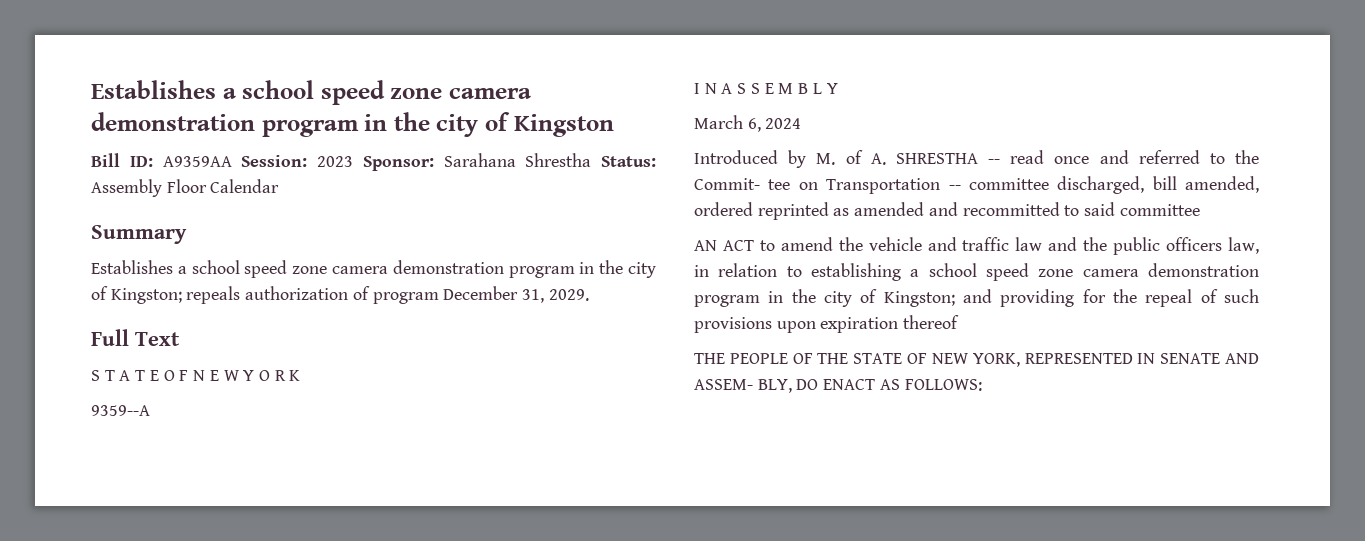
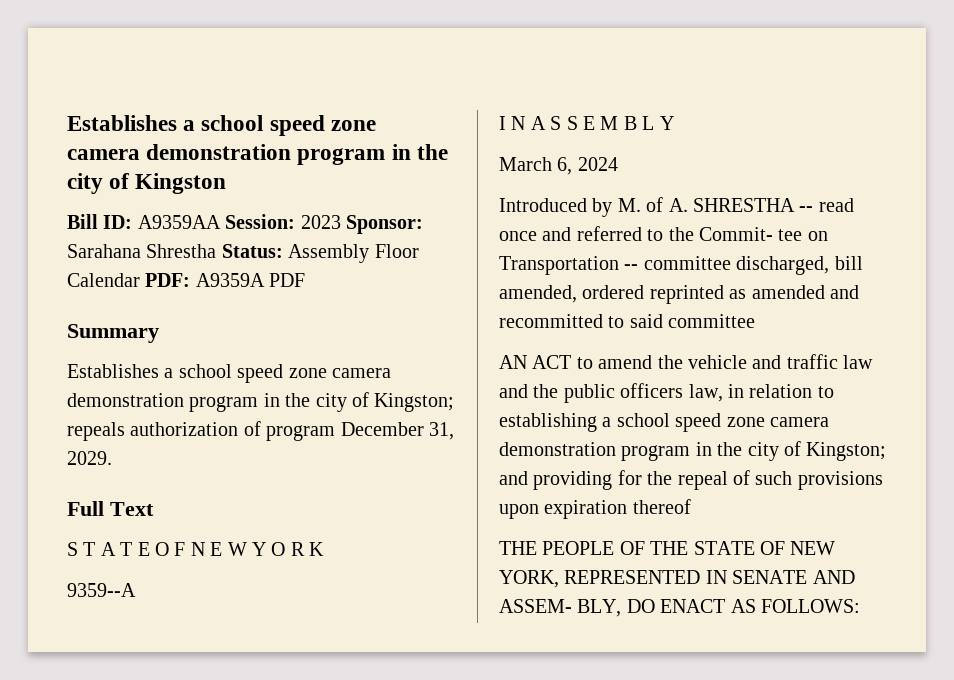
(280, 186) none -> [145,273,306,287] PDF: A9359A PDF

